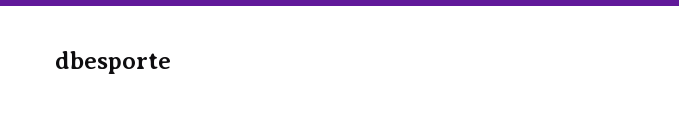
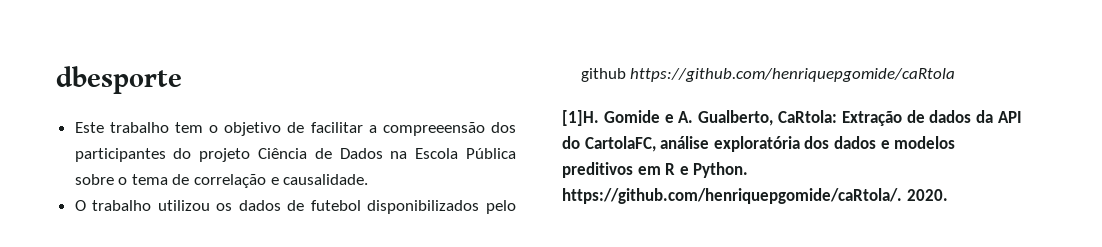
(171, 62) none -> [74,122,516,136] [74,148,517,162] [74,174,369,188] [74,200,516,214] [580,68,956,82] [562,110,1022,126] [562,136,956,152] [562,162,749,178] [562,188,948,204] // Este trabalho tem o objetivo de facilitar a compreeensão dos participantes do projeto Ciência de Dados na Escola Pública sobre o tema de correlação e causalidade. // O trabalho utilizou os dados de futebol disponibilizados pelo github https://github.com/henriquepgomide/caRtola // [1]H. Gomide e A. Gualberto, CaRtola: Extração de dados da API do CartolaFC, análise exploratória dos dados e modelos preditivos em R e Python. https://github.com/henriquepgomide/caRtola/. 2020.

